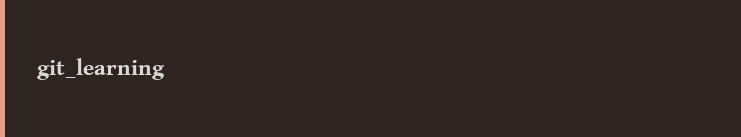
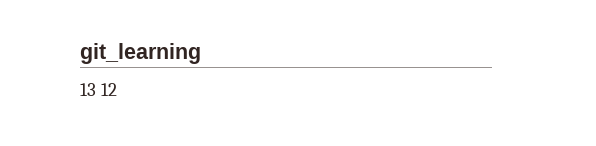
(165, 69) none -> [80,83,118,96] // 13 12

